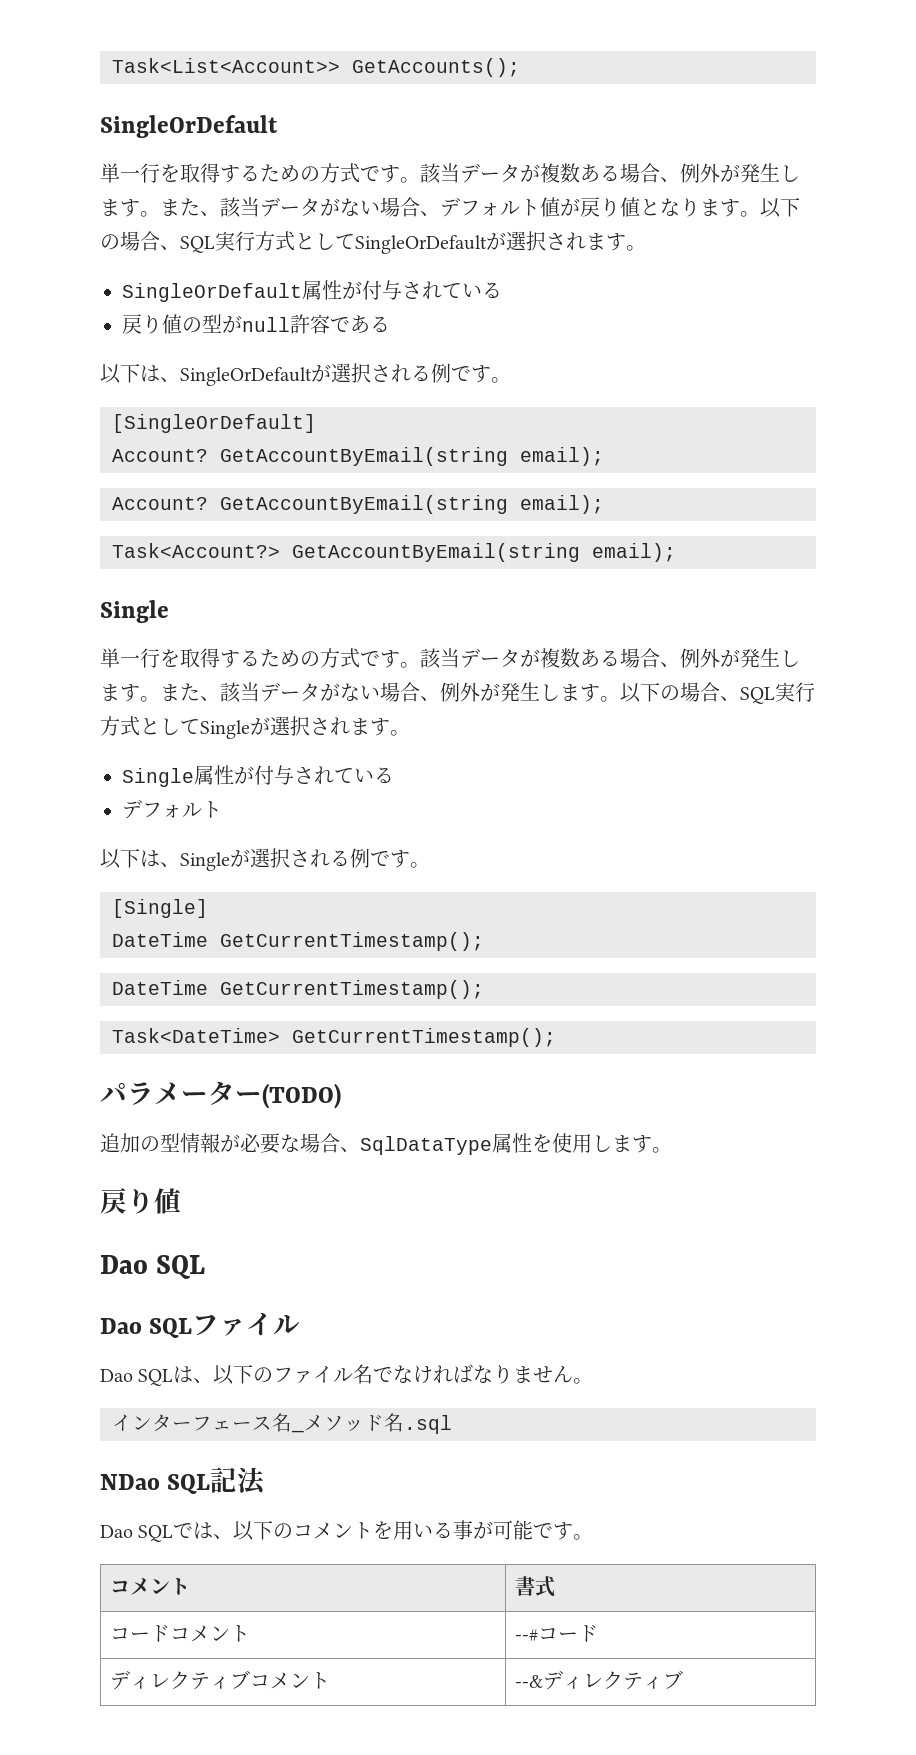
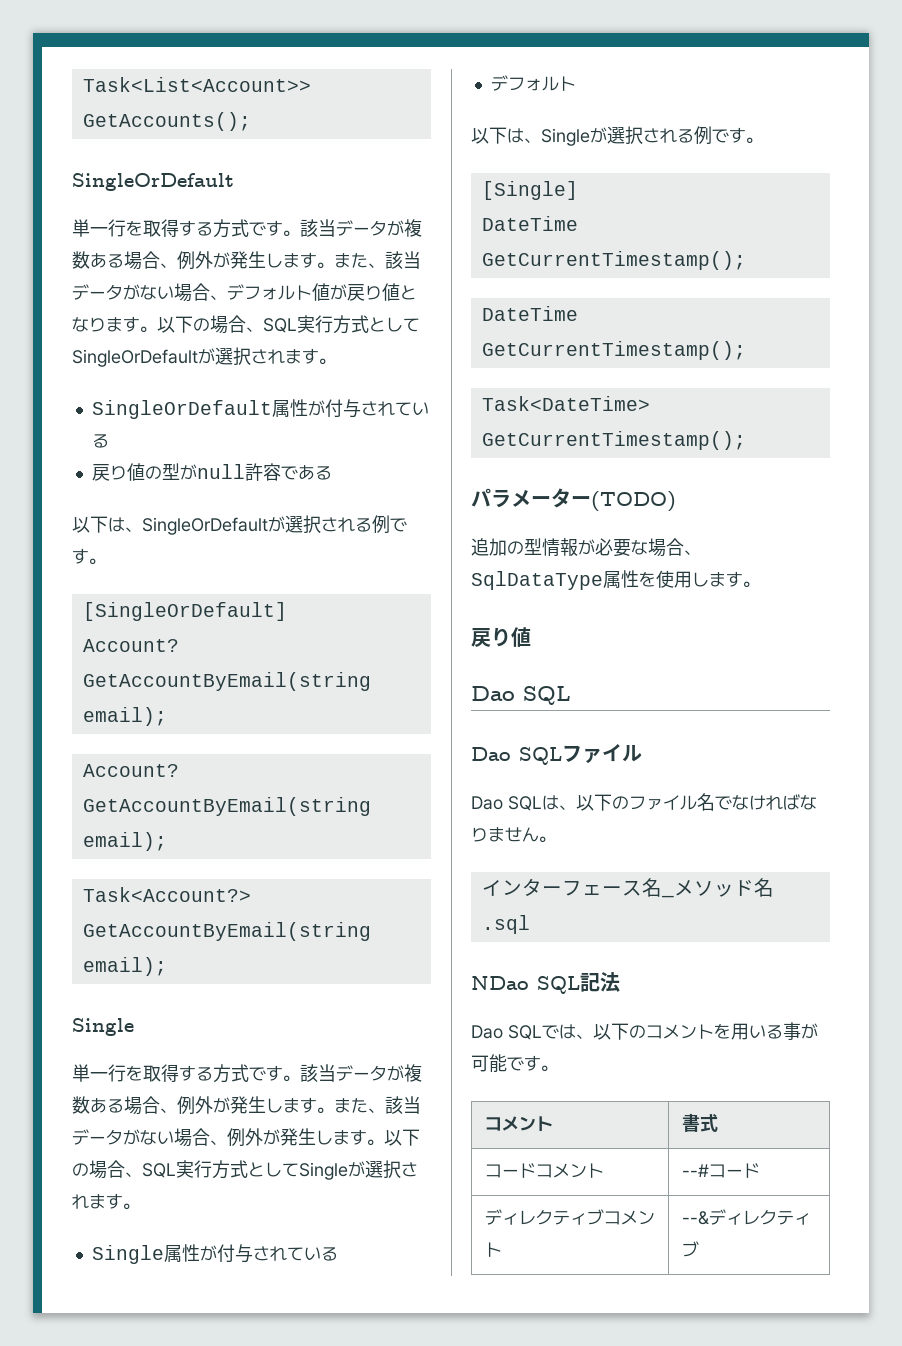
[260,164,320,182] ための -> (213, 229) none
[260,649,320,667] ための -> (213, 1074) none

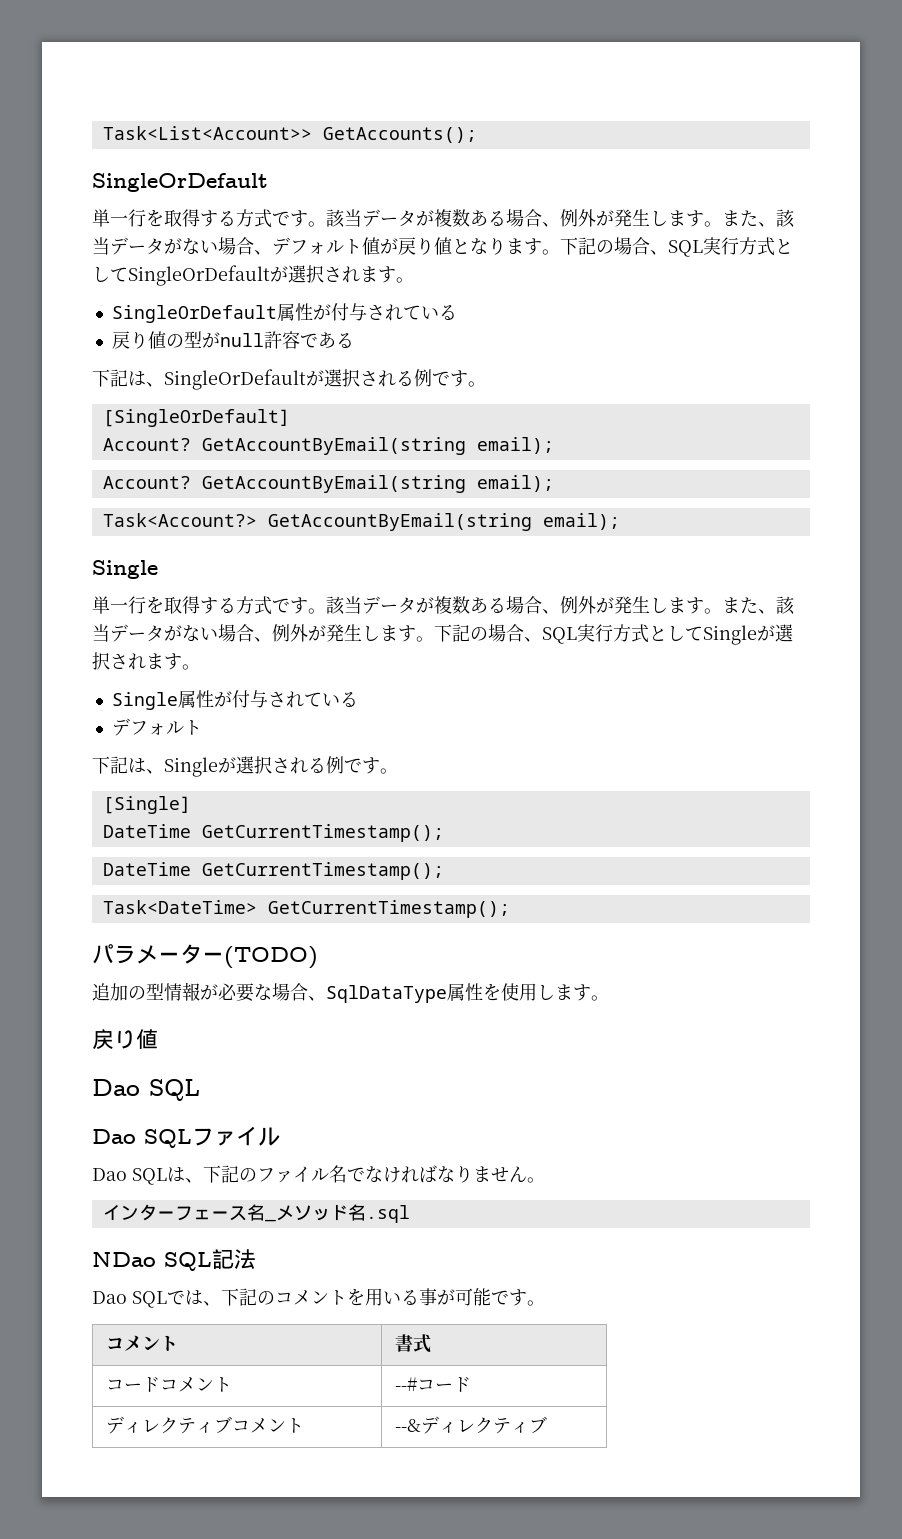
[157,316,193,333] 以下 -> [560,237,596,255] 下記
[72,516,108,533] 以下 -> [92,369,128,387] 下記
[384,1129,420,1146] 以下 -> [434,624,470,642] 下記
[471,127,507,144] 以下 -> [92,756,128,774] 下記
[576,794,612,811] 以下 -> [203,1165,239,1183] 下記
[593,1023,629,1040] 以下 -> [221,1288,257,1306] 下記

